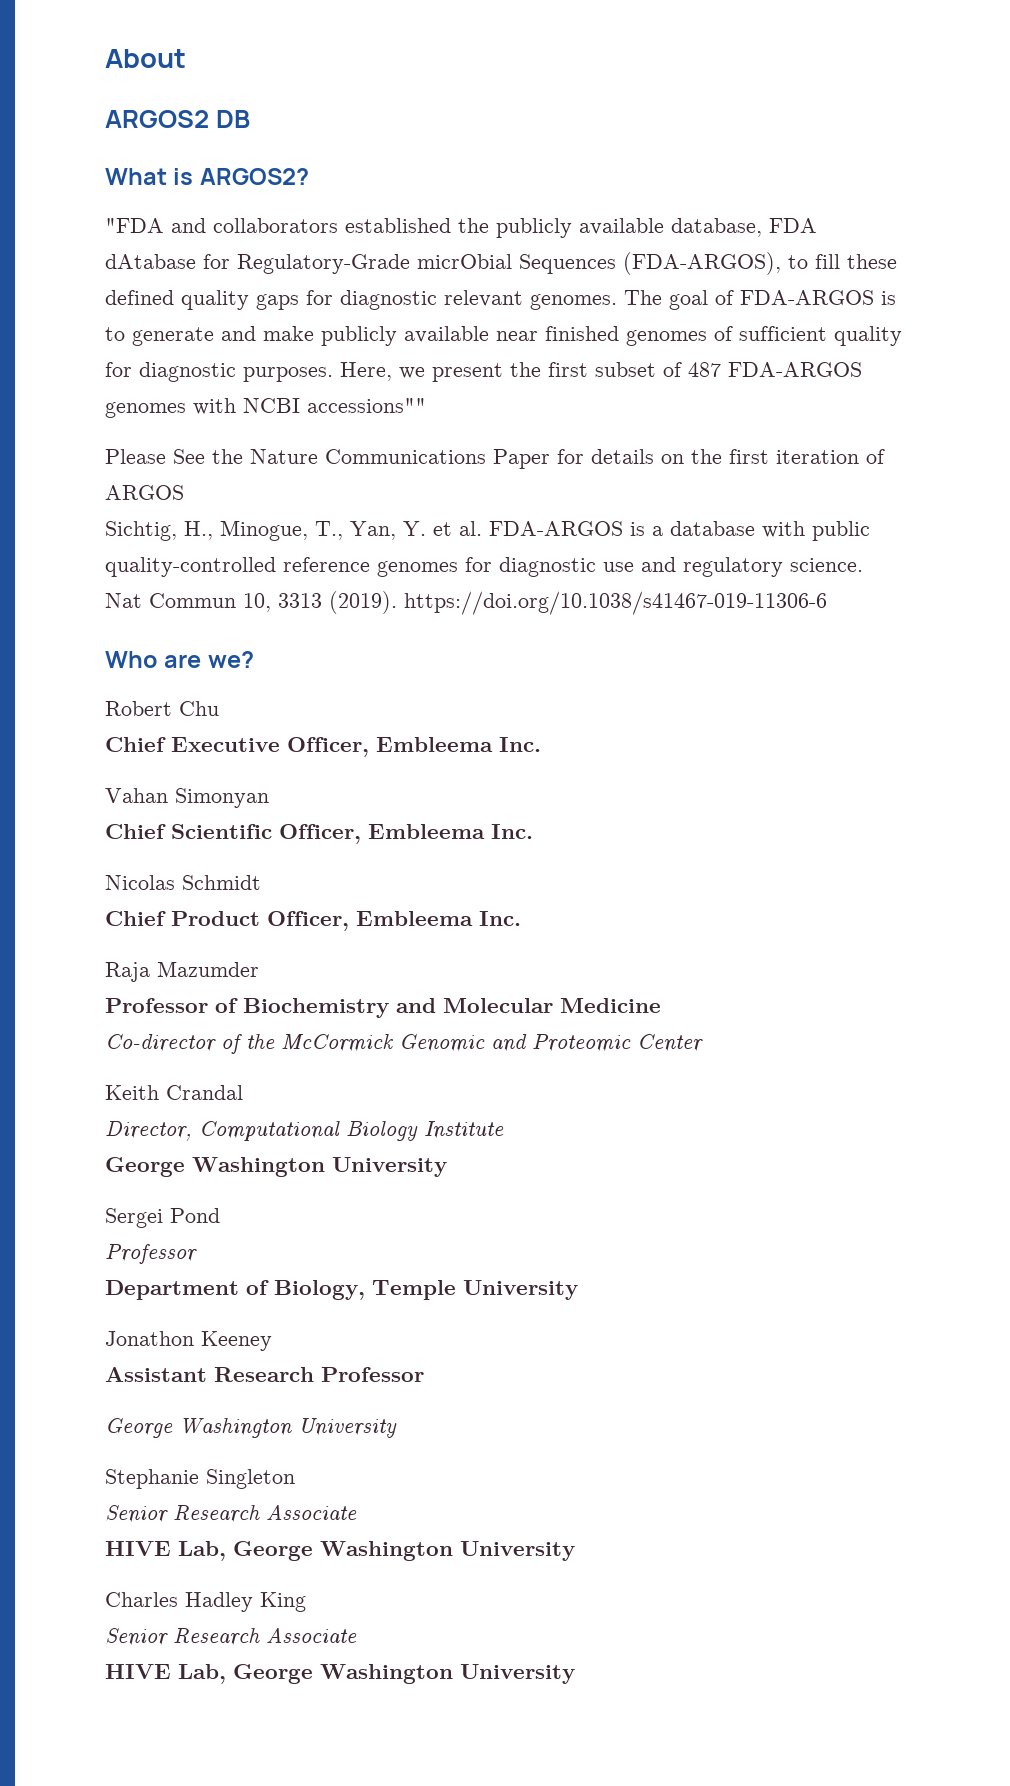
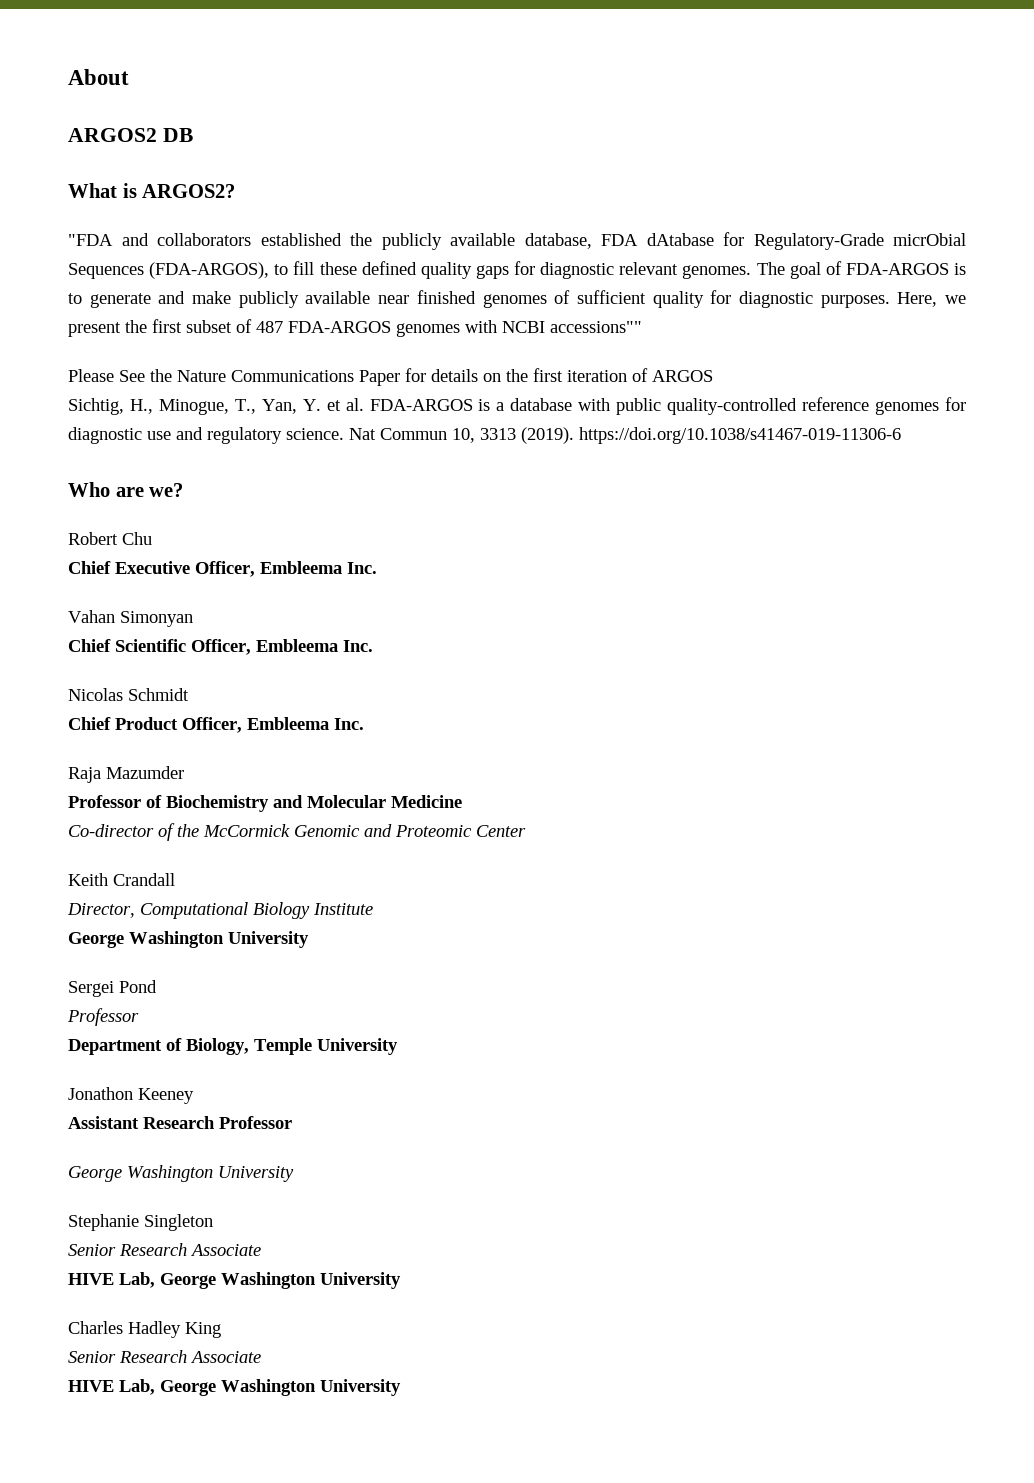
[166,1085,243,1100] Crandal -> [113,873,175,886] Crandall

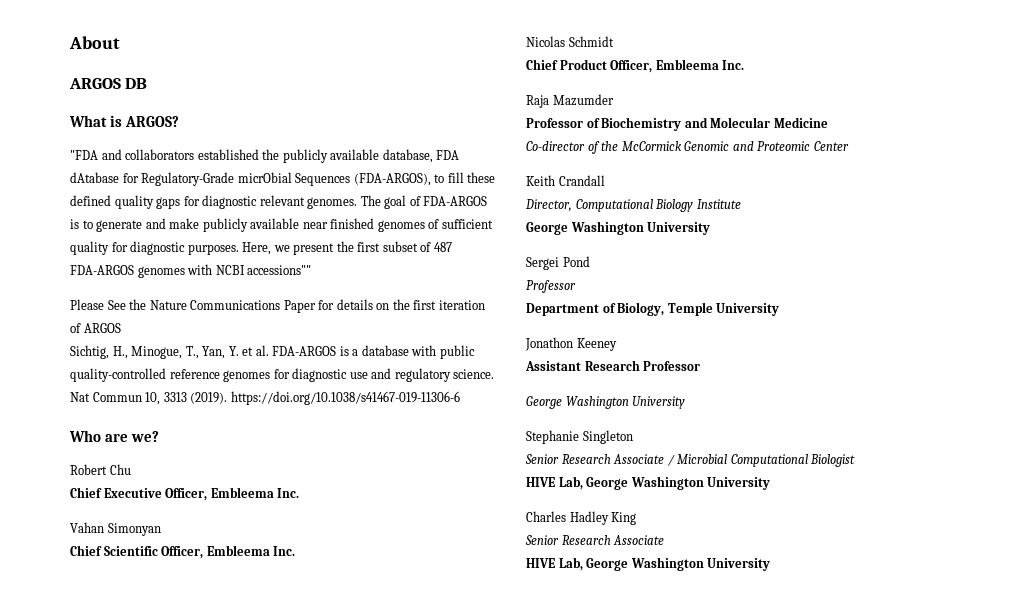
[68,128,157,142] ARGOS2 -> [69,78,121,89] ARGOS
[142,184,236,198] ARGOS2? -> [125,116,180,127] ARGOS?
(261, 1250) none -> [667,454,856,467] / Microbial Computational Biologist

